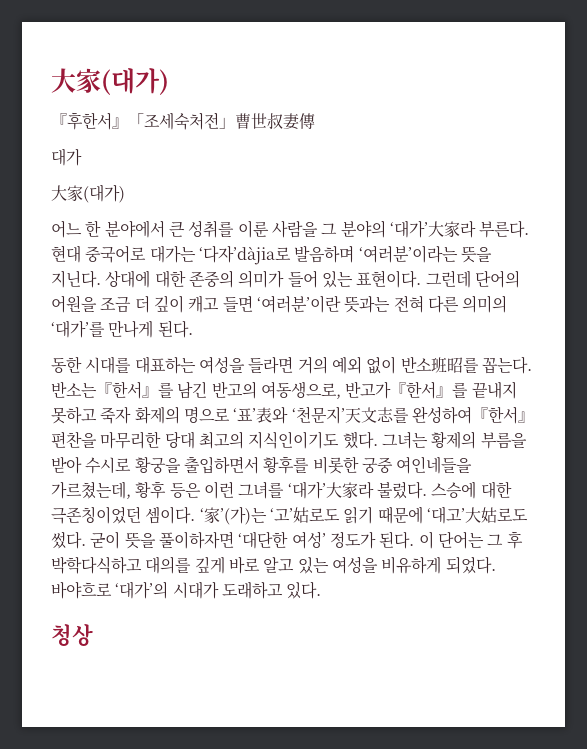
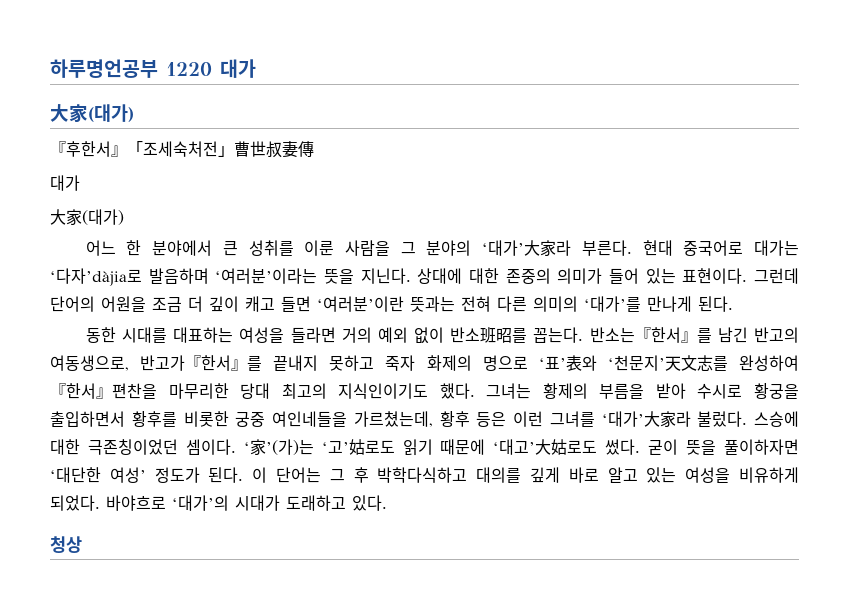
(51, 80) none -> [50,59,256,78] 하루명언공부 1220 대가 //

